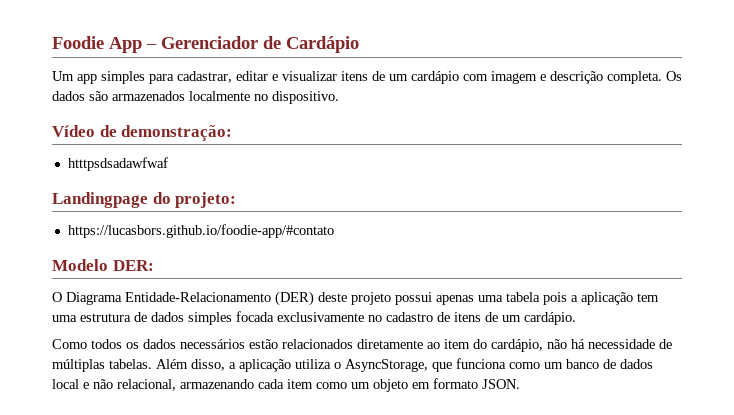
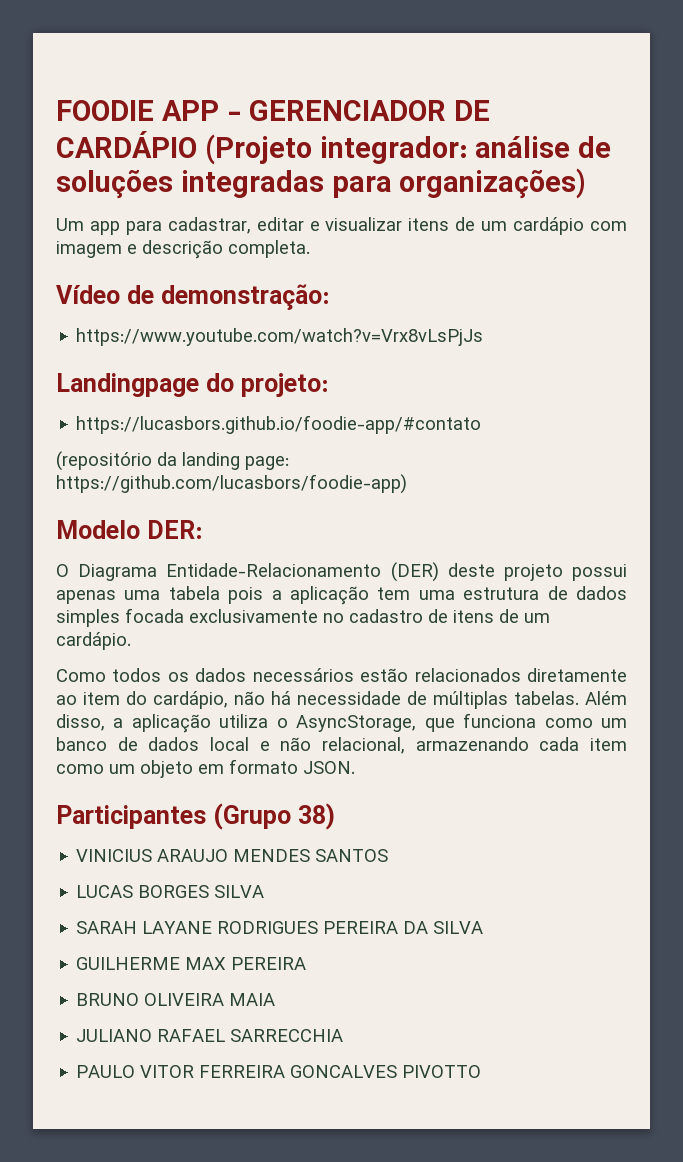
[52,36,359,53] Foodie App – Gerenciador de Cardápio -> [56,100,491,121] [56,131,612,165] [56,168,587,199] FOODIE APP - GERENCIADOR DE CARDÁPIO (Projeto integrador: análise de soluções integradas para organizações)
[101,71,145,84] simples -> (120, 228) none
[666,71,682,81] [52,91,339,104] Os dados são armazenados localmente no dispositivo. -> (310, 249) none
[67,157,168,171] htttpsdsadawfwaf -> [76,328,484,346] https://www.youtube.com/watch?v=Vrx8vLsPjJs
(334, 231) none -> [56,451,289,471] [56,474,407,494] // (repositório da landing page: https://github.com/lucasbors/foodie-app)
(520, 384) none -> [56,803,335,830] [76,849,389,862] [76,885,265,898] [76,921,484,934] [76,957,307,970] [76,993,276,1006] [76,1029,344,1042] [76,1065,482,1078] // Participantes (Grupo 38) // VINICIUS ARAUJO MENDES SANTOS // LUCAS BORGES SILVA // SARAH LAYANE RODRIGUES PEREIRA DA SILVA // GUILHERME MAX PEREIRA // BRUNO OLIVEIRA MAIA // JULIANO RAFAEL SARRECCHIA // PAULO VITOR FERREIRA GONCALVES PIVOTTO

